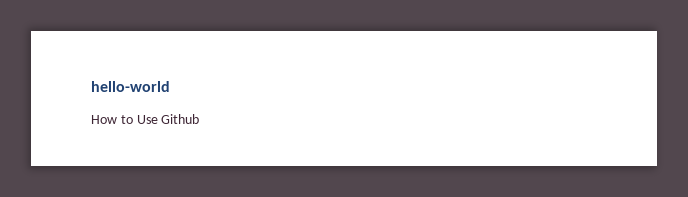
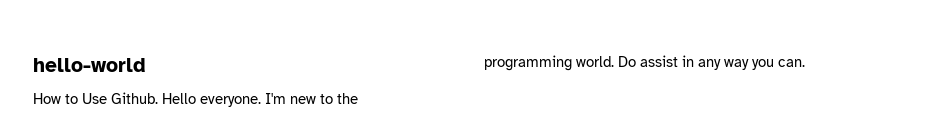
[161,114,200,124] Github -> [111,92,358,107] [484,55,805,71] Github. Hello everyone. I'm new to the programming world. Do assist in any way you can.

